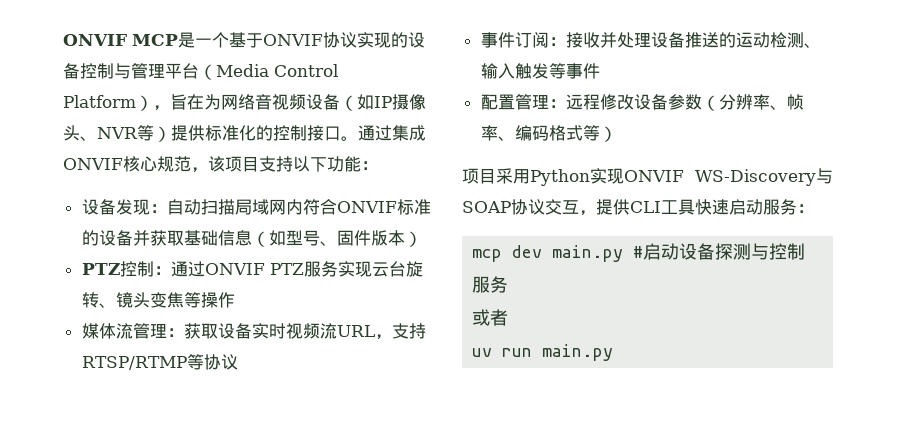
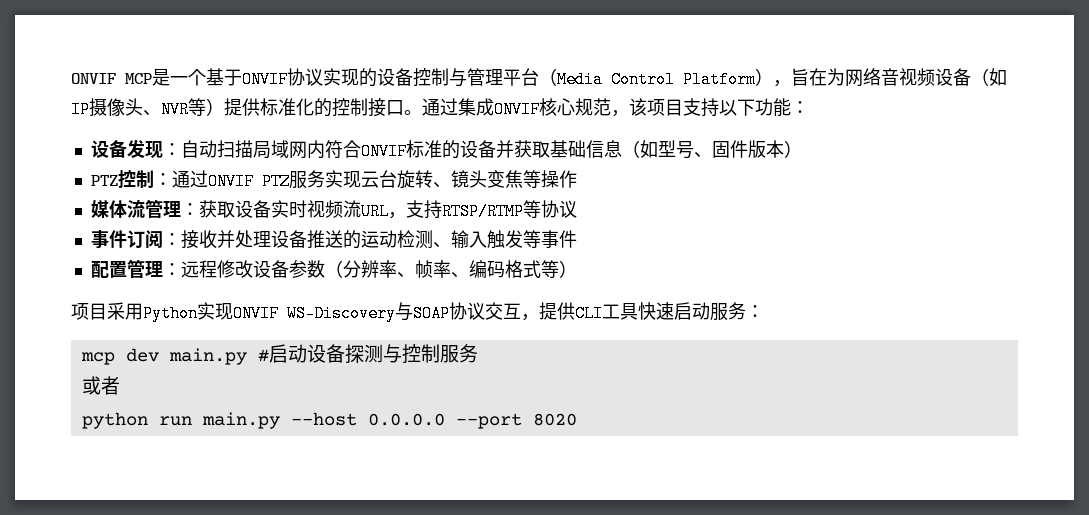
[472,348,493,357] uv -> [81,412,148,429] python
(614, 352) none -> [290,412,577,429] --host 0.0.0.0 --port 8020

